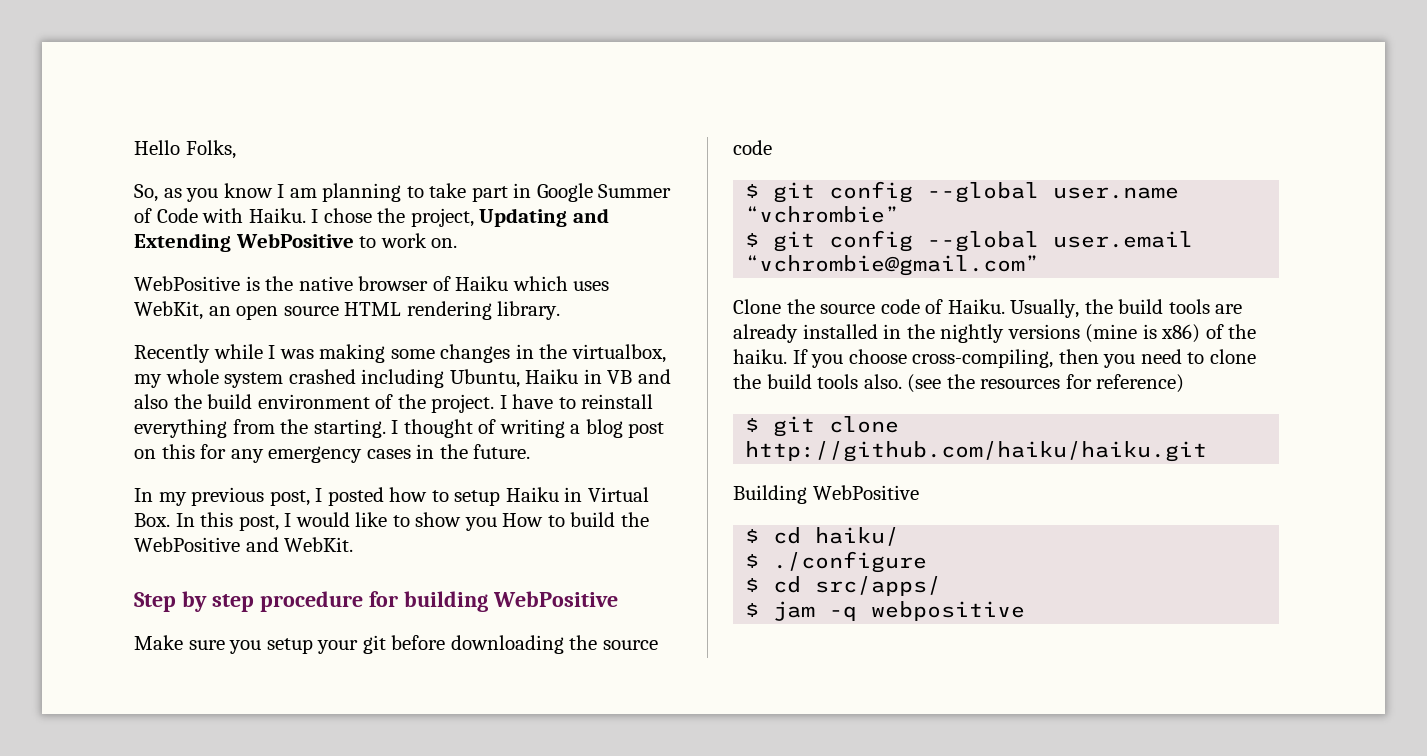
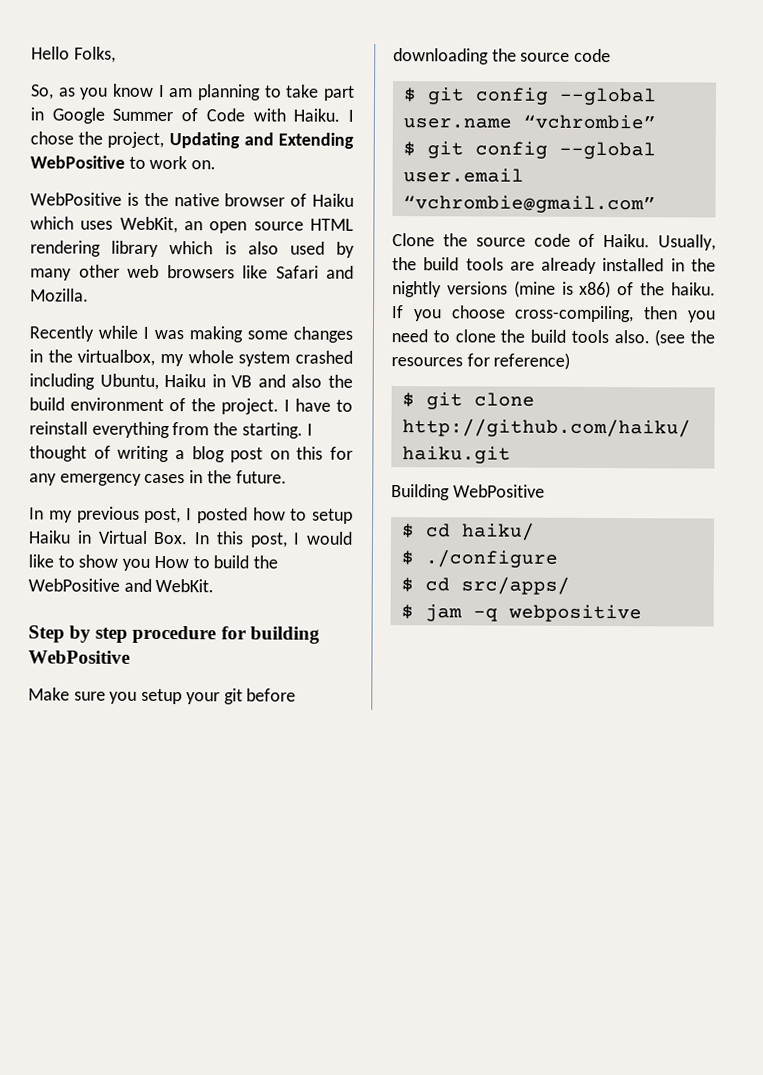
[497,301,561,320] library. -> [111,240,355,258] [30,264,354,281] [30,288,89,302] library which is also used by many other web browsers like Safari and Mozilla.

